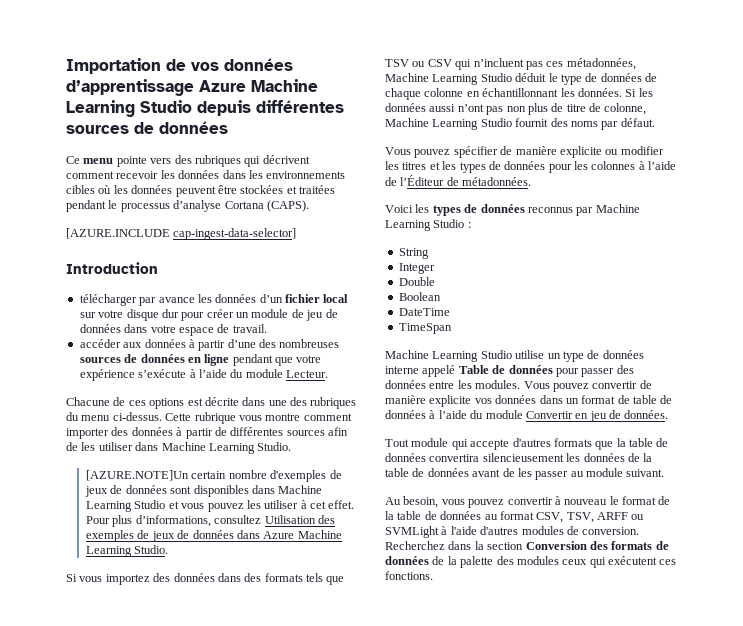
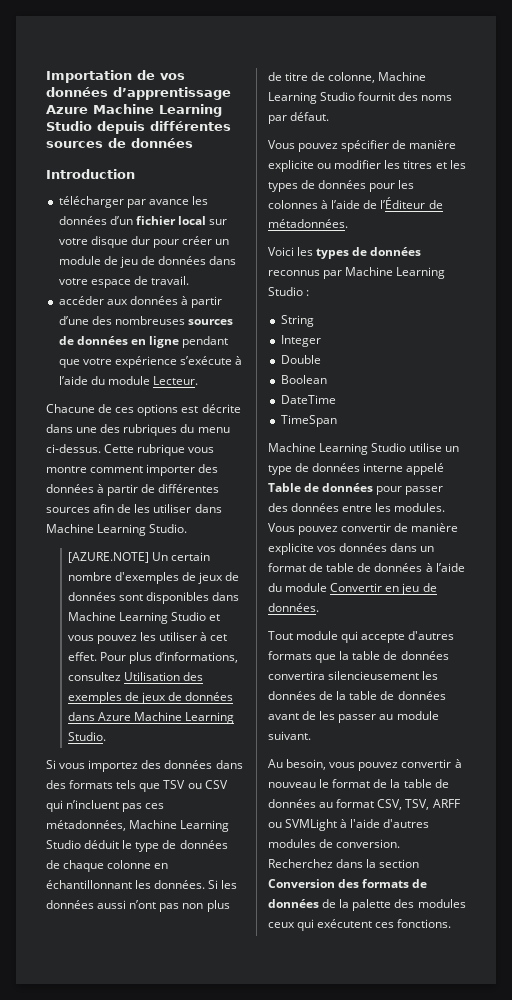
[66,155,310,167] [66,170,346,179] [66,185,335,197] [66,200,309,212] [66,228,297,240] // Ce menu pointe vers des rubriques qui décrivent comment recevoir les données dans les environnements cibles où les données peuvent être stockées et traitées pendant le processus d’analyse Cortana (CAPS). // [AZURE.INCLUDE cap-ingest-data-selector] -> (193, 143) none
[86,470,190,481] [AZURE.NOTE]Un -> [67,552,169,563] [AZURE.NOTE] Un

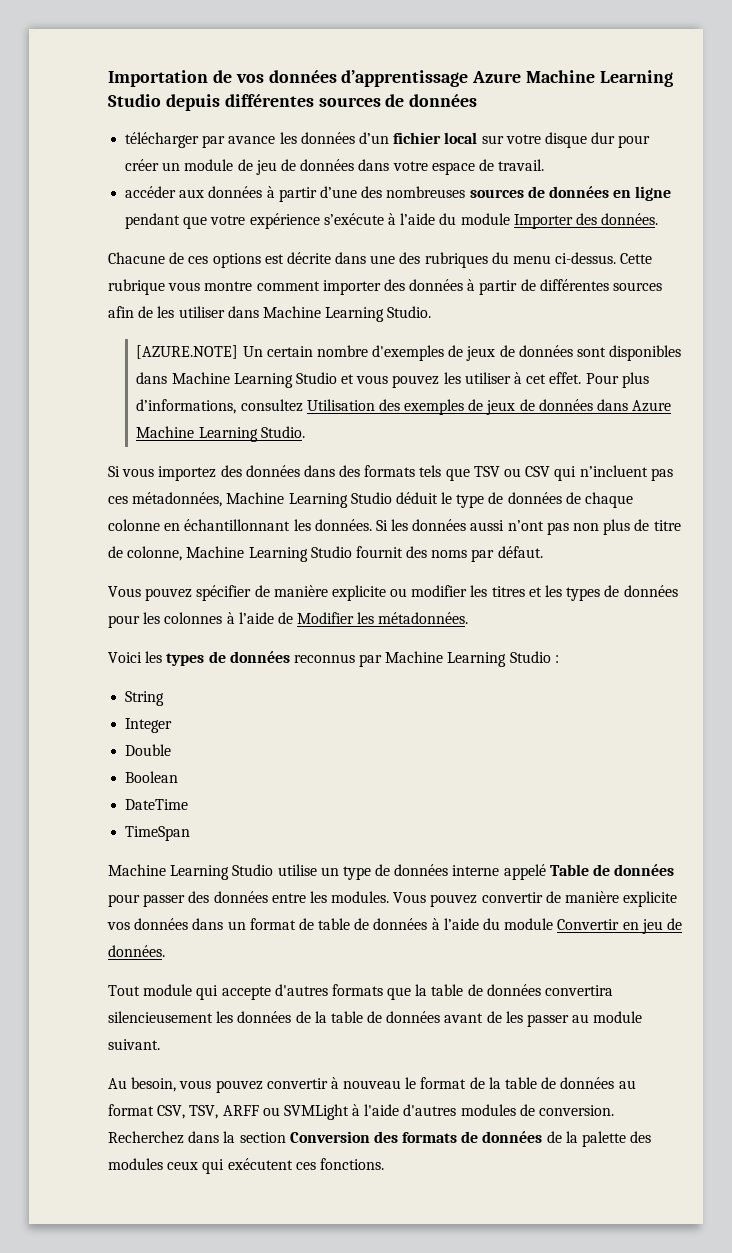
[46,169,135,179] // Introduction -> (478, 100) none
[152,376,198,385] Lecteur. -> [513,213,659,229] Importer des données.
[380,197,443,209] l’Éditeur de -> [297,612,375,624] Modifier les

